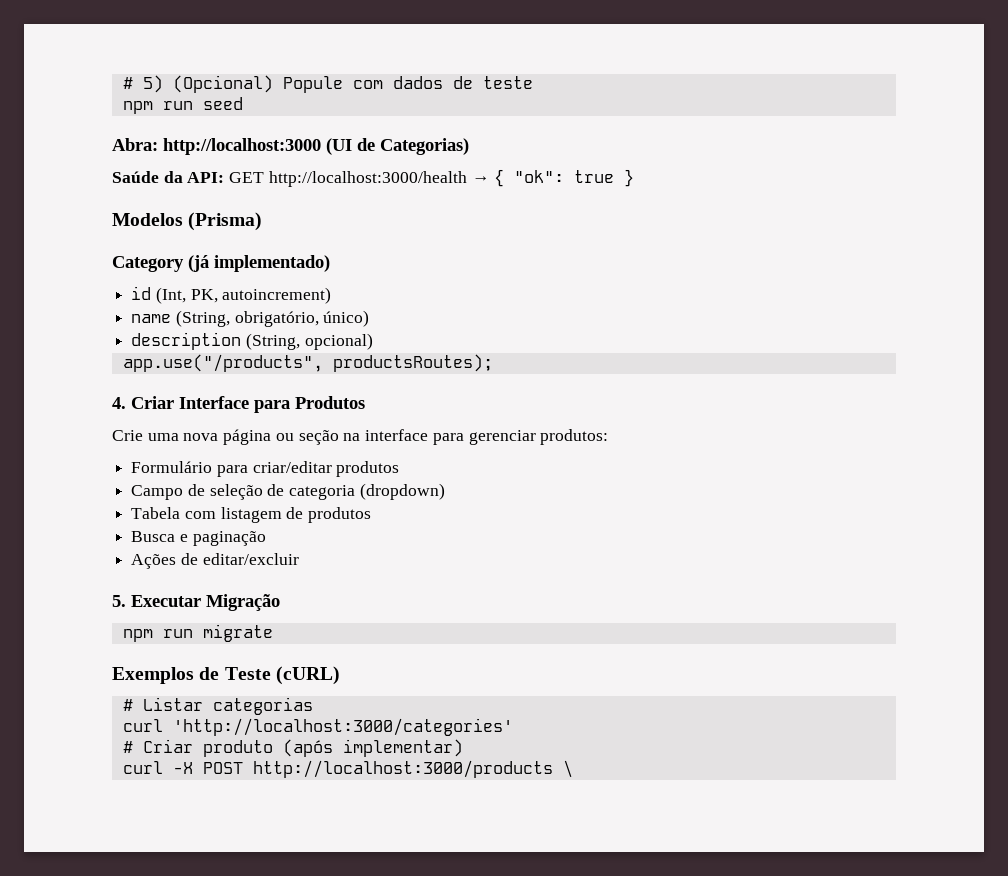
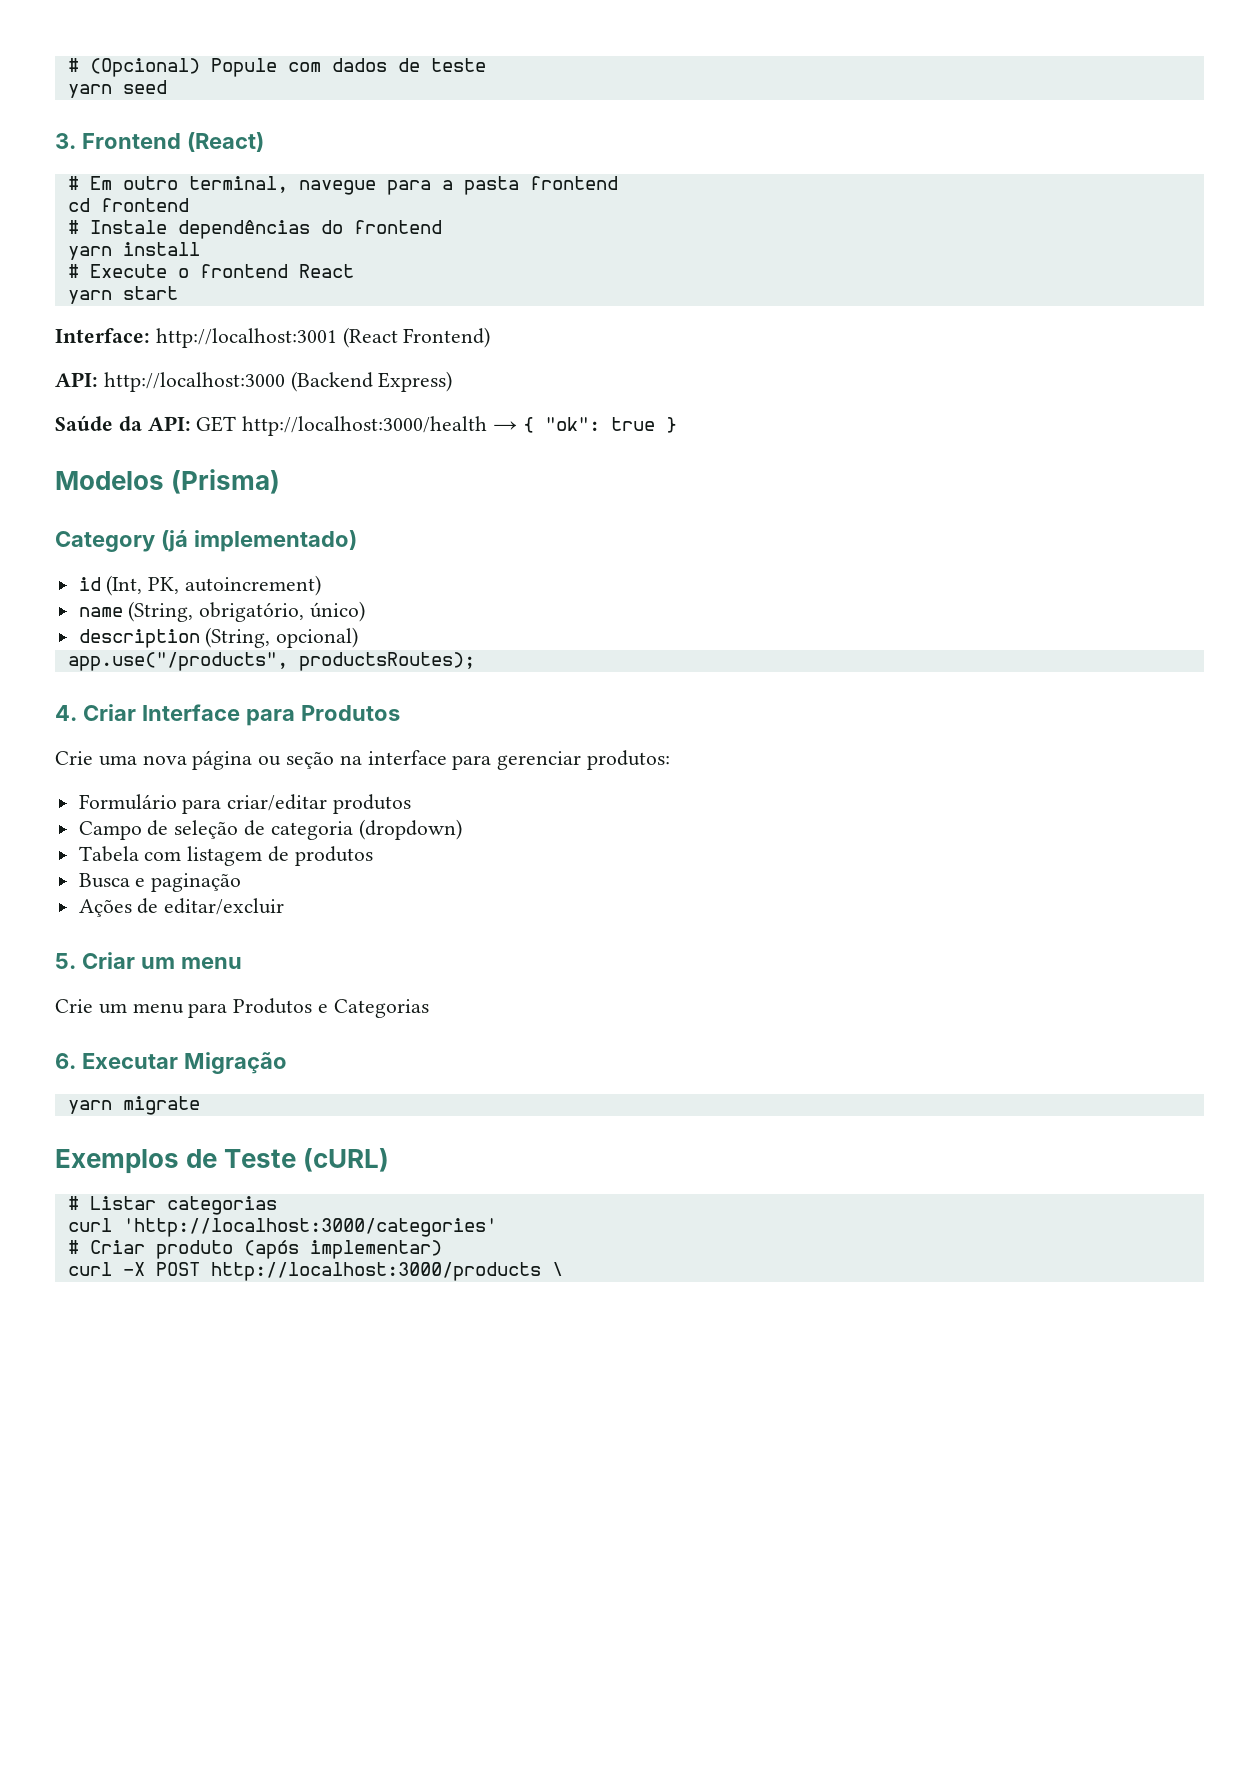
[122,75,163,93] # 5) -> [67,58,79,72] #
[122,101,193,114] npm run -> [67,84,112,98] yarn
[112,138,469,155] Abra: http://localhost:3000 (UI de Categorias) -> [55,132,264,152] [67,176,618,195] [67,198,189,212] [67,220,442,239] [67,242,200,260] [67,264,354,278] [67,286,178,304] [55,327,491,348] [55,371,453,392] 3. Frontend (React) // # Em outro terminal, navegue para a pasta frontend // cd frontend // # Instale dependências do frontend // yarn install // # Execute o frontend React // yarn start // Interface: http://localhost:3001 (React Frontend) // API: http://localhost:3000 (Backend Express)
(126, 601) none -> [81,952,242,969] [55,998,429,1018] [55,1053,76,1069] Criar um menu // Crie um menu para Produtos e Categorias // 6.
[122,629,193,642] npm run -> [67,1100,112,1114] yarn

